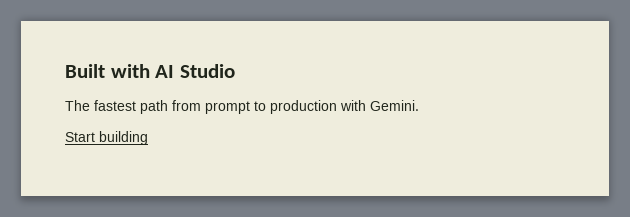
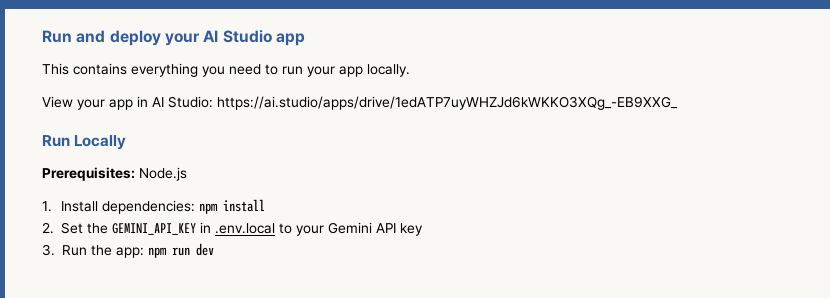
[65,64,236,78] [65,100,419,114] [65,131,148,145] Built with AI Studio // The fastest path from prompt to production with Gemini. // Start building -> [42,30,305,46] [42,63,410,77] [42,96,678,110] [42,135,127,150] [42,167,187,181] [42,199,266,214] [42,222,424,236] [42,243,214,258] Run and deploy your AI Studio app // This contains everything you need to run your app locally. // View your app in AI Studio: https://ai.studio/apps/drive/1edATP7uyWHZJd6kWKKO3XQg_-EB9XXG_ // Run Locally // Prerequisites: Node.js // 1. Install dependencies: npm install // 2. Set the GEMINI_API_KEY in .env.local to your Gemini API key // 3. Run the app: npm run dev

